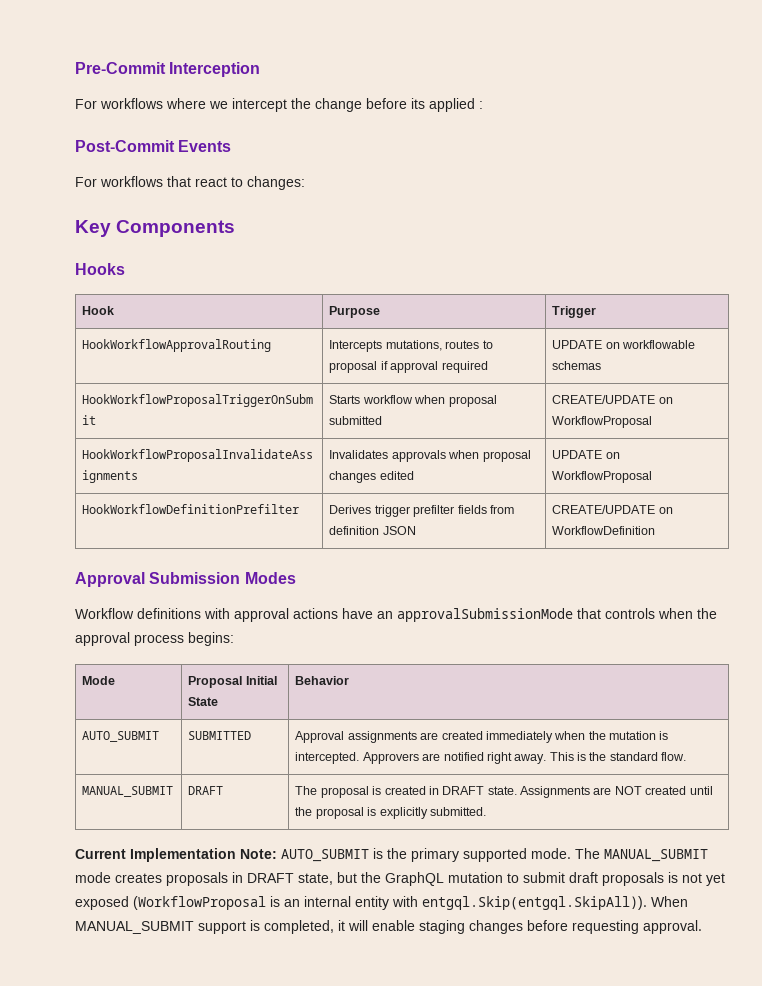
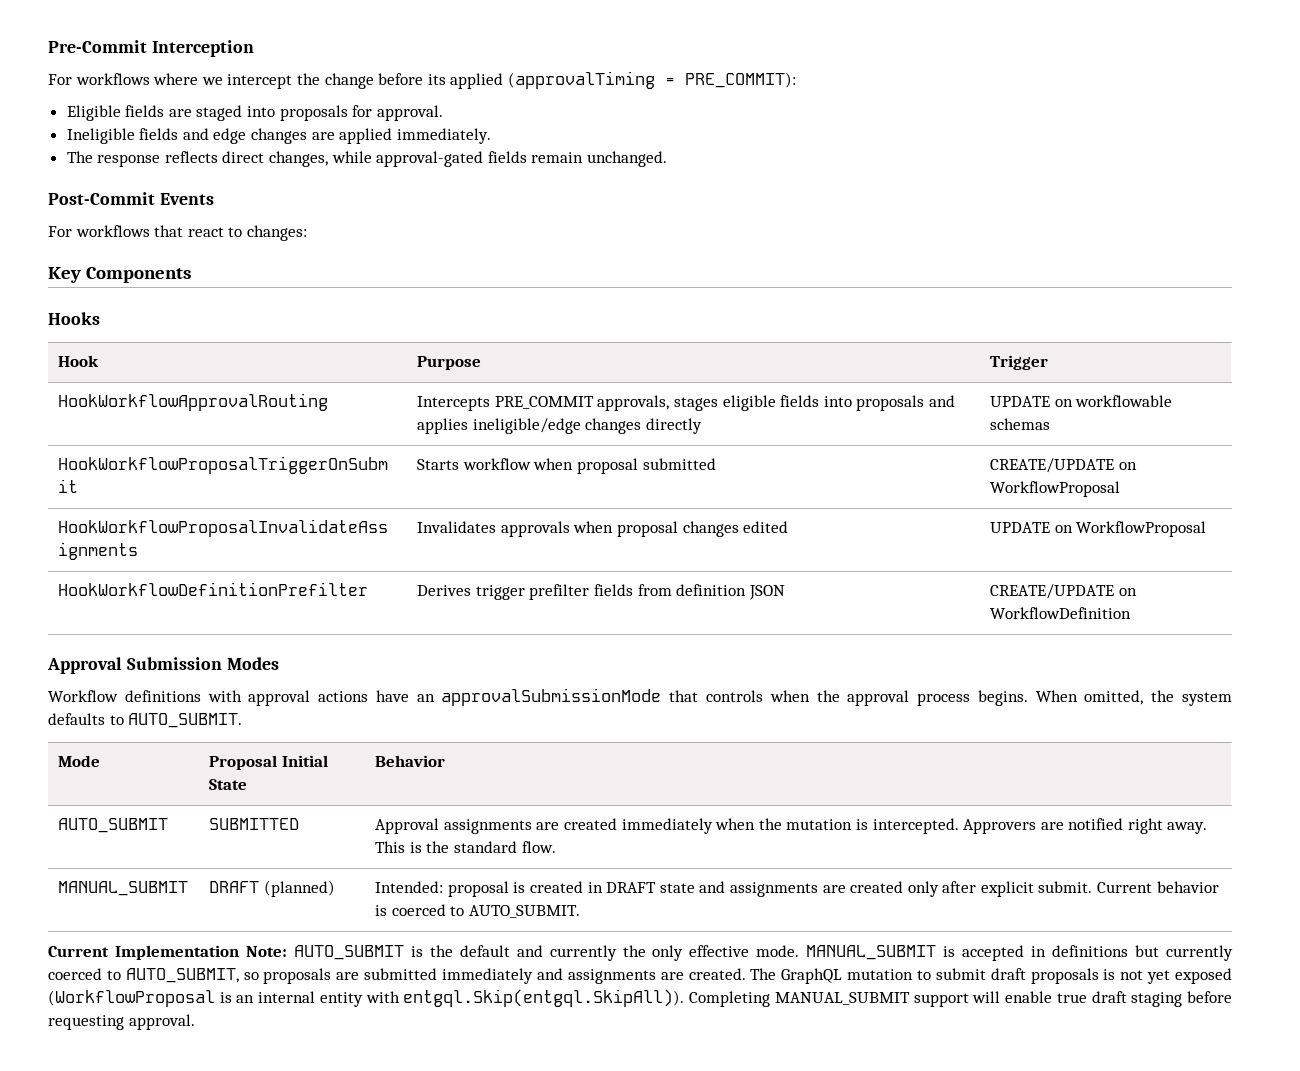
[479,101,483,109] : -> [507,71,796,89] [66,105,443,121] [66,128,491,144] [66,151,668,167] (approvalTiming = PRE_COMMIT): // Eligible fields are staged into proposals for approval. // Ineligible fields and edge changes are applied immediately. // The response reflects direct changes, while approval-gated fields remain unchanged.
[385,340,493,351] [329,361,488,373] mutations, routes to proposal if approval required -> [494,395,955,411] [417,418,702,434] PRE_COMMIT approvals, stages eligible fields into proposals and applies ineligible/edge changes directly
[188,632,234,646] begins: -> [977,690,1233,706] [48,713,243,728] begins. When omitted, the system defaults to AUTO_SUBMIT.
[295,786,318,795] | The -> [263,880,335,897] [375,881,444,893] (planned) | Intended:
[487,786,713,798] [295,807,486,819] state. Assignments are NOT created until the proposal is explicitly submitted. -> [659,881,1219,897] [375,904,580,918] state and assignments are created only after explicit submit. Current behavior is coerced to AUTO_SUBMIT.
[411,848,708,862] [75,872,381,886] primary supported mode. The MANUAL_SUBMIT mode creates proposals in DRAFT state, but the -> [459,945,1233,961] [48,968,777,984] default and currently the only effective mode. MANUAL_SUBMIT is accepted in definitions but currently coerced to AUTO_SUBMIT, so proposals are submitted immediately and assignments are created. The
[651,896,688,907] When -> [689,991,771,1007] Completing
[250,920,523,934] is completed, it will enable staging changes -> [972,991,1183,1007] will enable true draft staging

